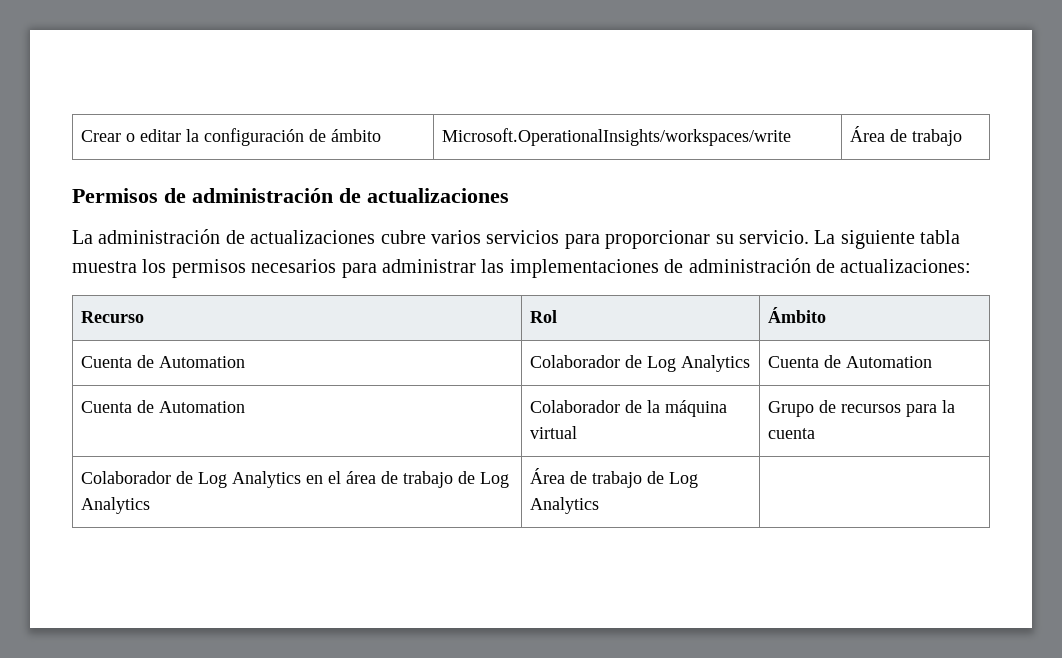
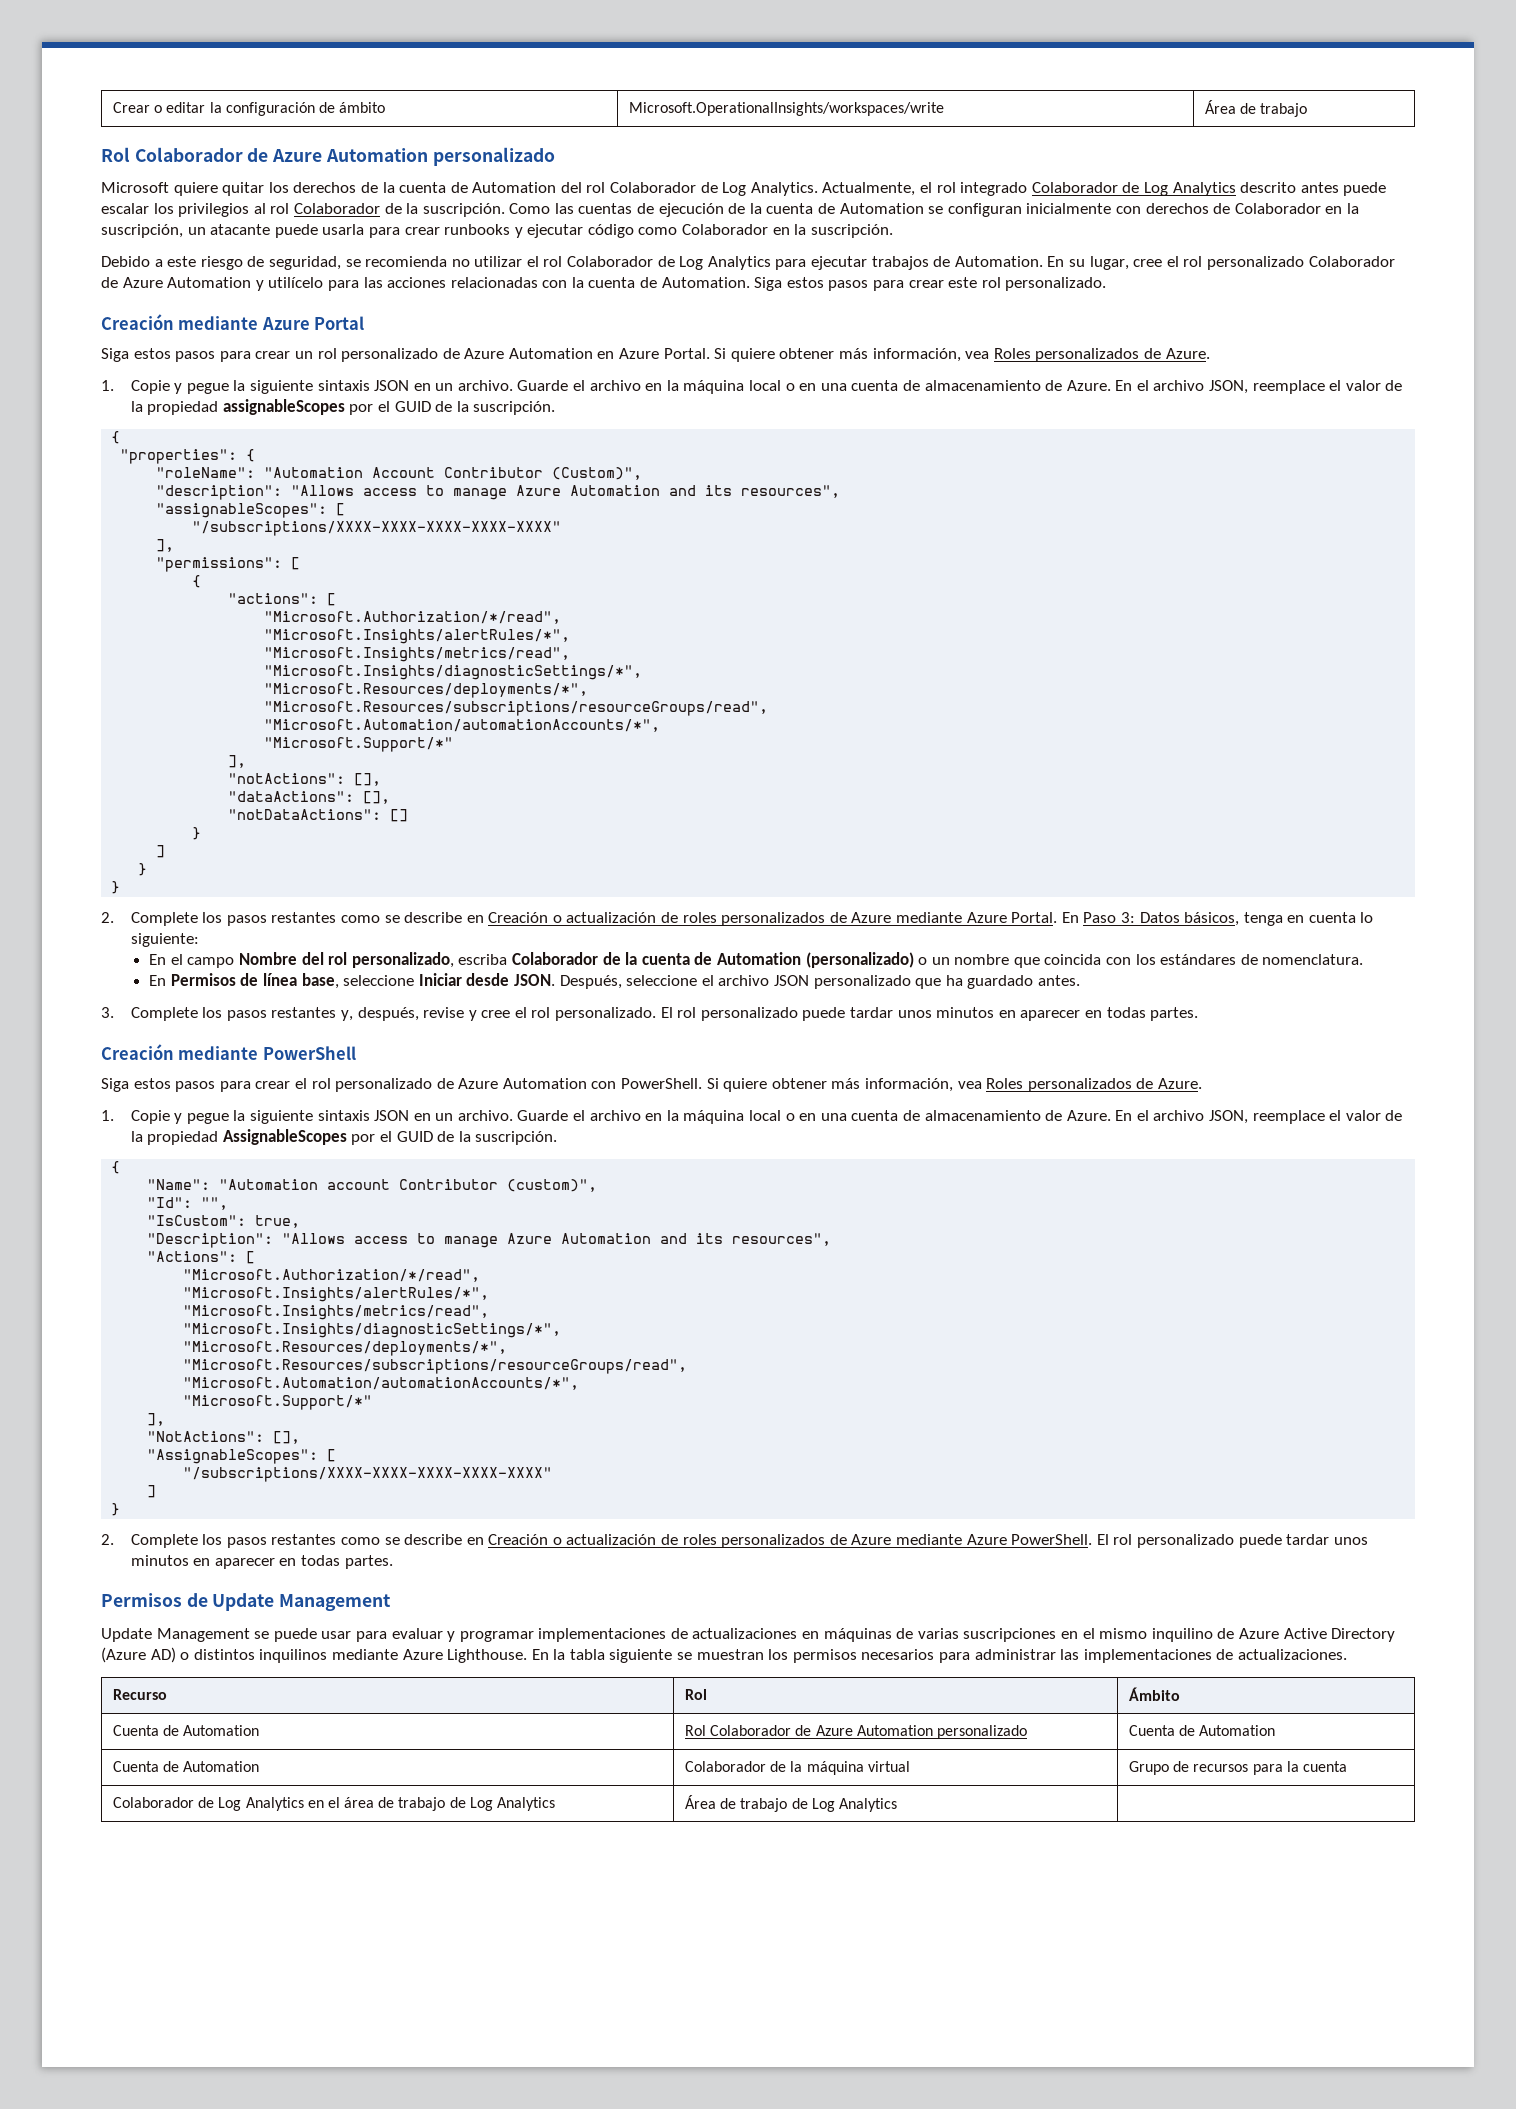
[72,188,509,203] [72,229,961,249] [72,261,137,273] Permisos de administración de actualizaciones // La administración de actualizaciones cubre varios servicios para proporcionar su servicio. La siguiente tabla muestra -> [101,147,555,166] [101,182,1387,196] [101,203,1359,217] [101,224,893,238] [101,256,1395,270] [101,277,1107,291] [101,314,365,330] [101,348,1210,362] [101,380,1403,394] [130,399,556,415] [111,431,121,444] [120,449,256,464] [156,467,643,480] [156,485,841,500] [156,503,346,518] [192,521,562,536] [156,539,175,552] [156,557,301,572] [192,575,202,588] [228,593,337,606] [264,611,562,624] [264,629,571,644] [264,647,571,662] [264,665,643,680] [264,683,589,698] [264,701,769,716] [264,719,661,732] [264,737,454,752] [228,755,247,768] [228,773,382,786] [228,791,391,804] [228,809,409,822] [192,827,202,840] [156,845,166,858] [138,863,148,876] [111,881,121,894] [101,912,1374,926] [130,933,199,947] [149,952,1364,968] [149,973,1080,989] [101,1007,1199,1021] [101,1044,356,1060] [101,1078,1202,1092] [101,1110,1403,1124] [130,1129,558,1145] [111,1161,121,1174] [147,1179,598,1192] [147,1197,229,1210] [147,1215,301,1228] [147,1233,832,1248] [147,1251,256,1264] [183,1269,481,1282] [183,1287,490,1302] [183,1305,490,1320] [183,1323,562,1338] [183,1341,508,1356] [183,1359,688,1374] [183,1377,580,1390] [183,1395,373,1410] [147,1413,166,1426] [147,1431,301,1444] [147,1449,337,1464] [183,1467,553,1482] [147,1485,157,1498] [111,1503,121,1516] [101,1534,1368,1548] [130,1555,393,1569] [101,1593,392,1611] [101,1628,1396,1642] [101,1647,764,1663] Rol Colaborador de Azure Automation personalizado // Microsoft quiere quitar los derechos de la cuenta de Automation del rol Colaborador de Log Analytics. Actualmente, el rol integrado Colaborador de Log Analytics descrito antes puede escalar los privilegios al rol Colaborador de la suscripción. Como las cuentas de ejecución de la cuenta de Automation se configuran inicialmente con derechos de Colaborador en la suscripción, un atacante puede usarla para crear runbooks y ejecutar código como Colaborador en la suscripción. // Debido a este riesgo de seguridad, se recomienda no utilizar el rol Colaborador de Log Analytics para ejecutar trabajos de Automation. En su lugar, cree el rol personalizado Colaborador de Azure Automation y utilícelo para las acciones relacionadas con la cuenta de Automation. Siga estos pasos para crear este rol personalizado. // Creación mediante Azure Portal // Siga estos pasos para crear un rol personalizado de Azure Automation en Azure Portal. Si quiere obtener más información, vea Roles personalizados de Azure. // 1. Copie y pegue la siguiente sintaxis JSON en un archivo. Guarde el archivo en la máquina local o en una cuenta de almacenamiento de Azure. En el archivo JSON, reemplace el valor de la propiedad assignableScopes por el GUID de la suscripción. // { // "properties": { // "roleName": "Automation Account Contributor (Custom)", // "description": "Allows access to manage Azure Automation and its resources", // "assignableScopes": [ // "/subscriptions/XXXX-XXXX-XXXX-XXXX-XXXX" // ], // "permissions": [ // { // "actions": [ // "Microsoft.Authorization/*/read", // "Microsoft.Insights/alertRules/*", // "Microsoft.Insights/metrics/read", // "Microsoft.Insights/diagnosticSettings/*", // "Microsoft.Resources/deployments/*", // "Microsoft.Resources/subscriptions/resourceGroups/read", // "Microsoft.Automation/automationAccounts/*", // "Microsoft.Support/*" // ], // "notActions": [], // "dataActions": [], // "notDataActions": [] // } // ] // } // } // 2. Complete los pasos restantes como se describe en Creación o actualización de roles personalizados de Azure mediante Azure Portal. En Paso 3: Datos básicos, tenga en cuenta lo siguiente: // En el campo Nombre del rol personalizado, escriba Colaborador de la cuenta de Automation (personalizado) o un nombre que coincida con los estándares de nomenclatura. // En Permisos de línea base, seleccione Iniciar desde JSON. Después, seleccione el archivo JSON personalizado que ha guardado antes. // 3. Complete los pasos restantes y, después, revise y cree el rol personalizado. El rol personalizado puede tardar unos minutos en aparecer en todas partes. // Creación mediante PowerShell // Siga estos pasos para crear el rol personalizado de Azure Automation con PowerShell. Si quiere obtener más información, vea Roles personalizados de Azure. // 1. Copie y pegue la siguiente sintaxis JSON en un archivo. Guarde el archivo en la máquina local o en una cuenta de almacenamiento de Azure. En el archivo JSON, reemplace el valor de la propiedad AssignableScopes por el GUID de la suscripción. // { // "Name": "Automation account Contributor (custom)", // "Id": "", // "IsCustom": true, // "Description": "Allows access to manage Azure Automation and its resources", // "Actions": [ // "Microsoft.Authorization/*/read", // "Microsoft.Insights/alertRules/*", // "Microsoft.Insights/metrics/read", // "Microsoft.Insights/diagnosticSettings/*", // "Microsoft.Resources/deployments/*", // "Microsoft.Resources/subscriptions/resourceGroups/read", // "Microsoft.Automation/automationAccounts/*", // "Microsoft.Support/*" // ], // "NotActions": [], // "AssignableScopes": [ // "/subscriptions/XXXX-XXXX-XXXX-XXXX-XXXX" // ] // } // 2. Complete los pasos restantes como se describe en Creación o actualización de roles personalizados de Azure mediante Azure PowerShell. El rol personalizado puede tardar unos minutos en aparecer en todas partes. // Permisos de Update Management // Update Management se puede usar para evaluar y programar implementaciones de actualizaciones en máquinas de varias suscripciones en el mismo inquilino de Azure Active Directory (Azure AD) o distintos inquilinos mediante Azure Lighthouse. En la tabla siguiente se muestran
[688,258,972,273] administración de actualizaciones: -> [1237,1649,1347,1660] actualizaciones.
[529,355,750,372] Colaborador de Log Analytics -> [684,1725,1027,1739] Rol Colaborador de Azure Automation personalizado

